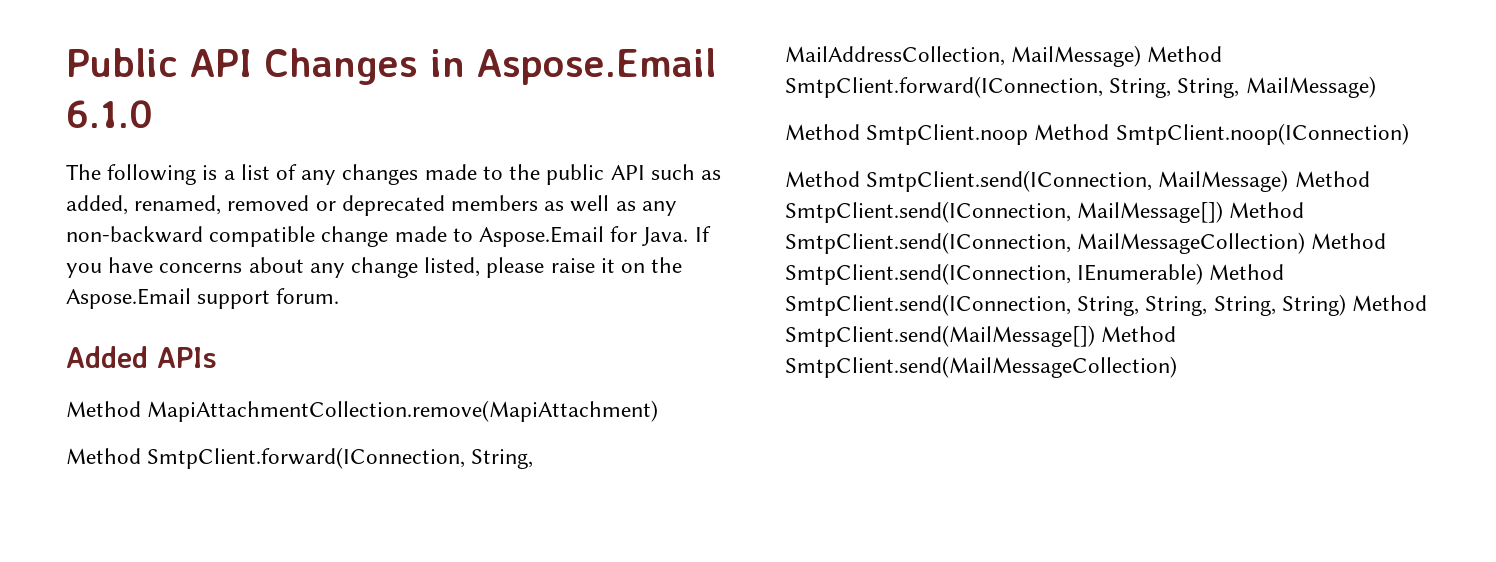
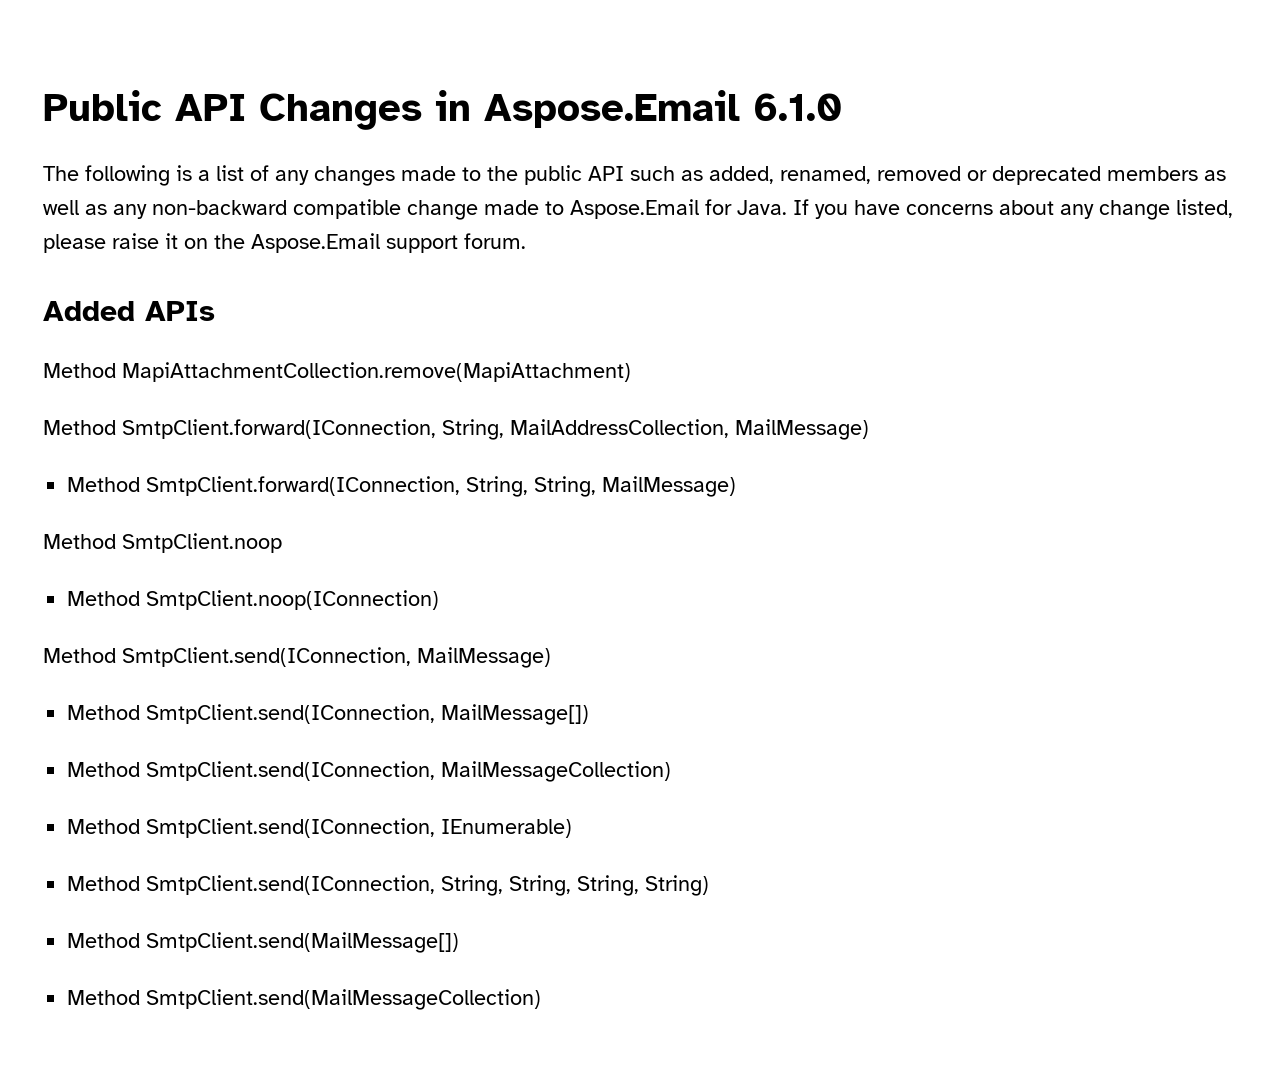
(1142, 56) none -> (869, 429) //
(1029, 134) none -> (282, 543) //
(1289, 181) none -> (551, 657) //
(1224, 212) none -> (590, 714) //
(1306, 243) none -> (672, 771) //
(1204, 274) none -> (573, 828) //
(1346, 305) none -> (710, 885) //
(1095, 336) none -> (460, 942) //

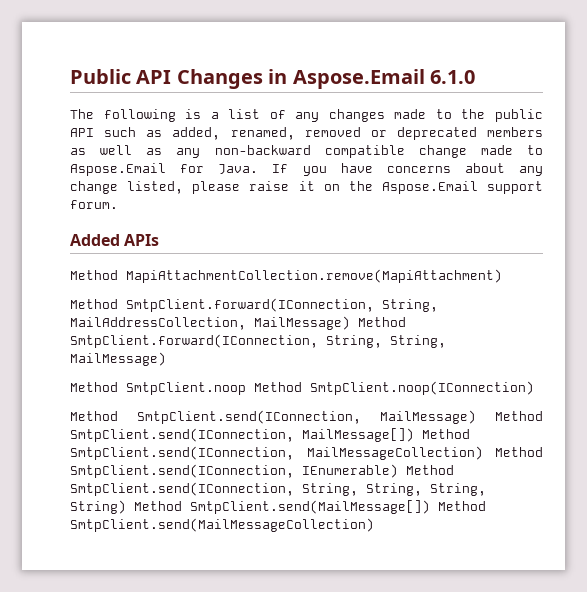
(869, 429) // -> (350, 323) none
(282, 543) // -> (246, 388) none
(551, 657) // -> (476, 417) none
(590, 714) // -> (414, 435) none
(672, 771) // -> (483, 453) none
(573, 828) // -> (398, 471) none
(710, 885) // -> (126, 507) none
(460, 942) // -> (430, 507) none

